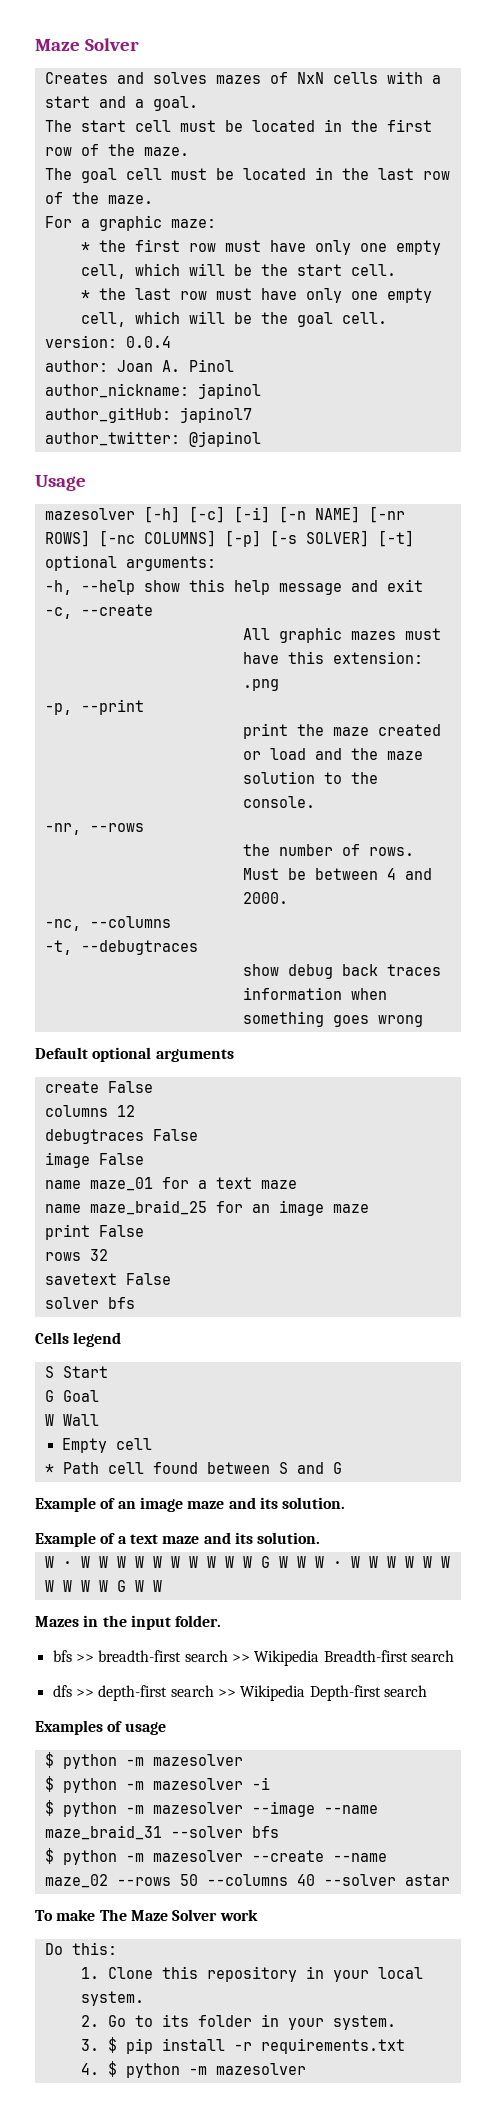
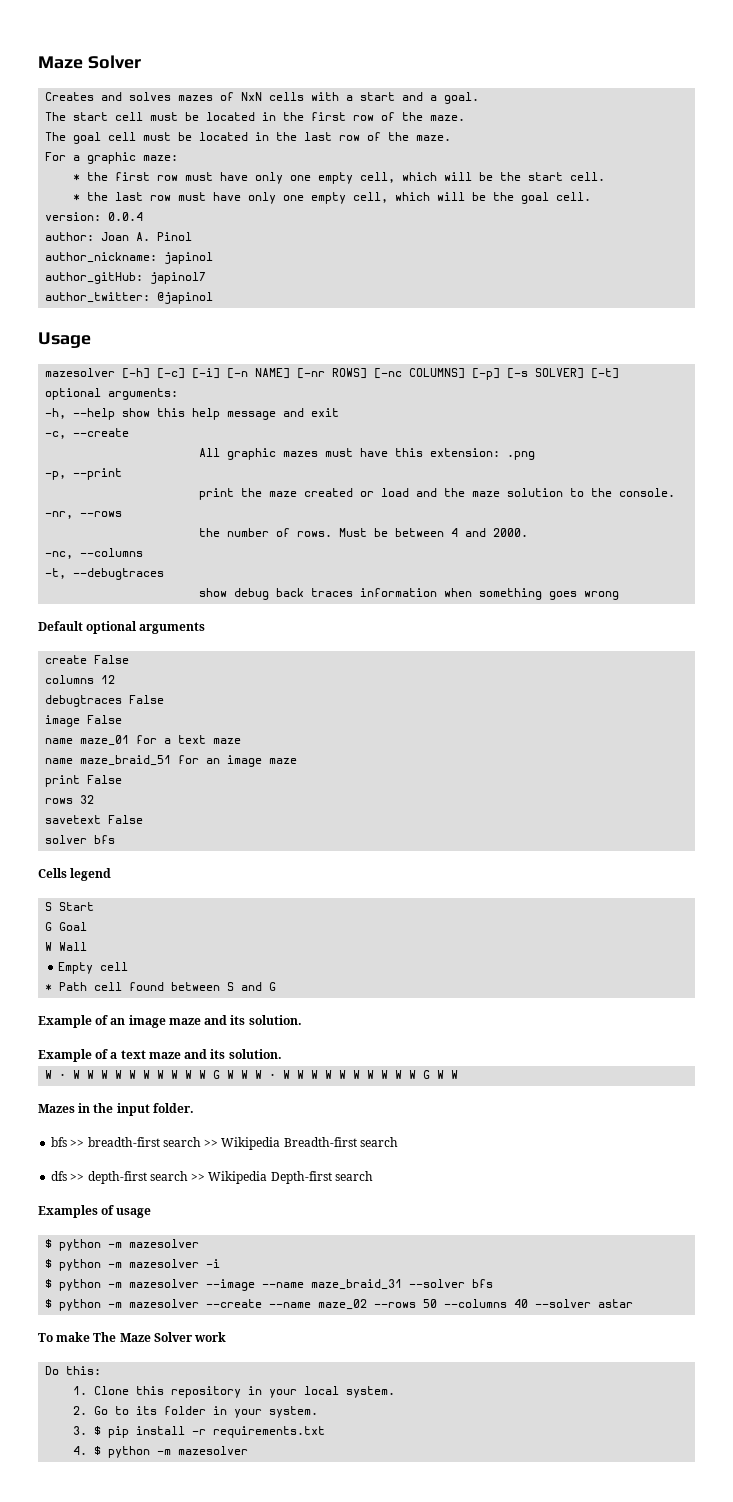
[89,1200,207,1215] maze_braid_25 -> [80,755,172,766] maze_braid_51

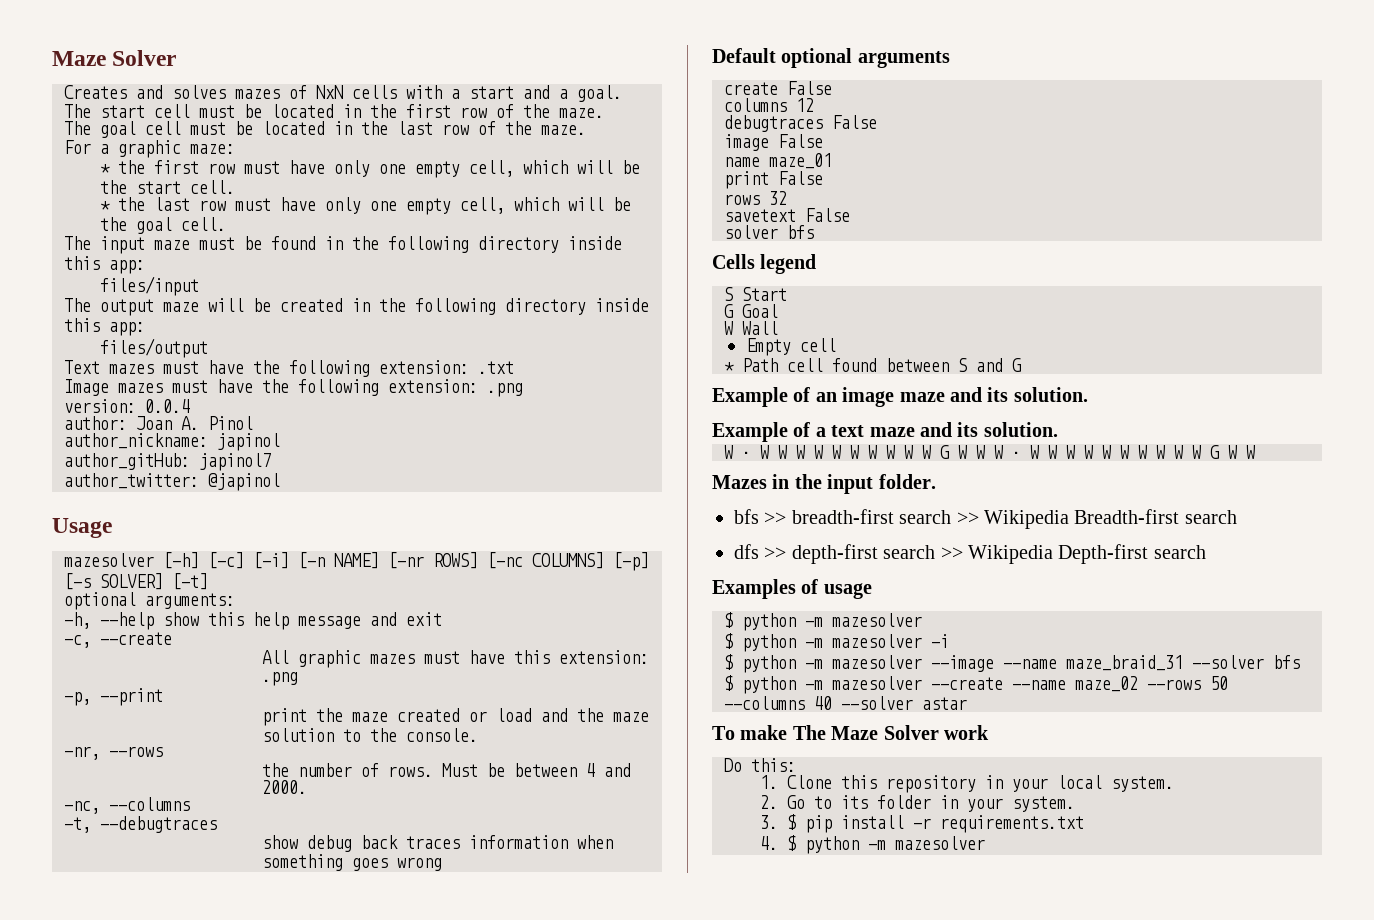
(592, 196) none -> [64,236,622,254] [64,256,145,274] [100,276,199,296] [64,298,649,316] [64,318,145,336] [100,338,208,358] [64,360,514,377] [64,379,523,397] // The input maze must be found in the following directory inside this app: // files/input // The output maze will be created in the following directory inside this app: // files/output // Text mazes must have the following extension: .txt // Image mazes must have the following extension: .png
[136,735,242,744] [45,755,298,767] for a text maze // name maze_braid_51 for an image maze -> (832, 161) none

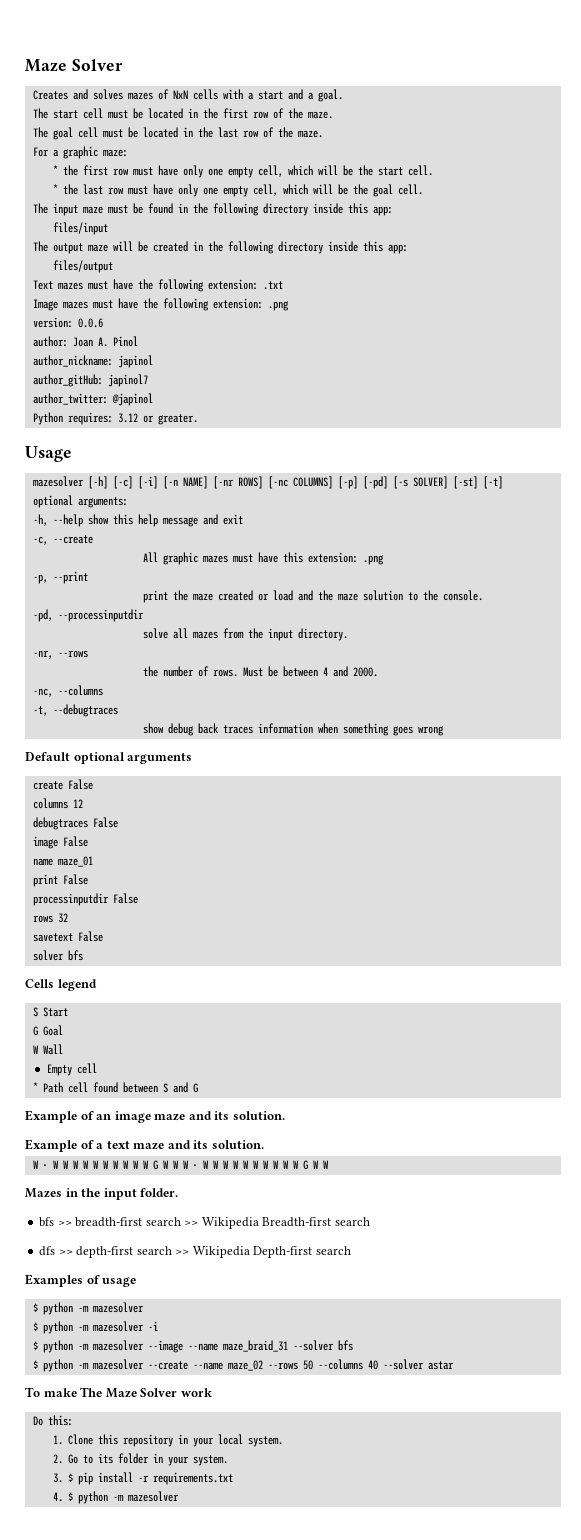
[145,399,190,413] 0.0.4 -> [77,318,103,328] 0.0.6
(280, 482) none -> [32,412,198,425] // Python requires: 3.12 or greater.
(649, 561) none -> [362,476,388,489] [-pd]
(163, 581) none -> [452,476,478,489] [-st]
(478, 735) none -> [32,609,144,622] [142,628,348,641] // -pd, --processinputdir // solve all mazes from the input directory.
(823, 178) none -> [32,893,138,906] // processinputdir False

